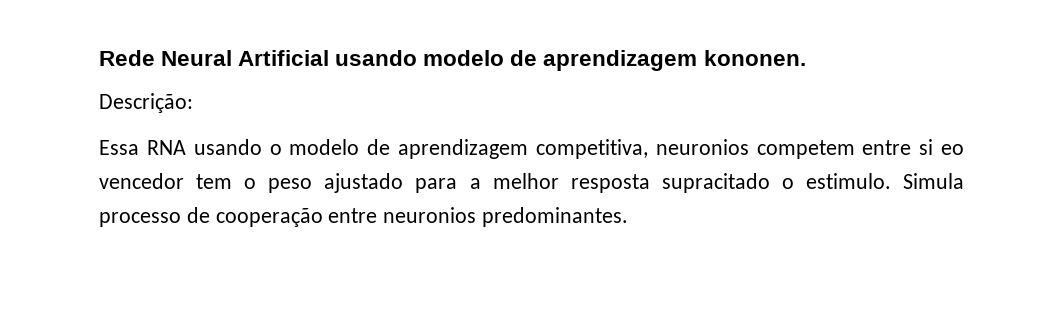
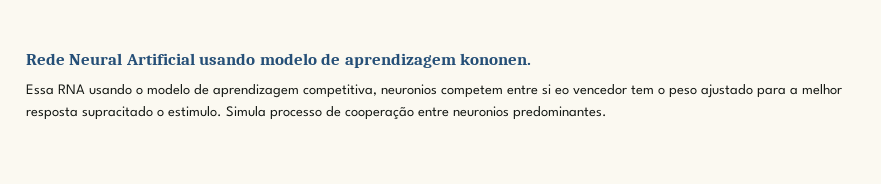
[99,93,193,113] // Descrição: -> (532, 59) none

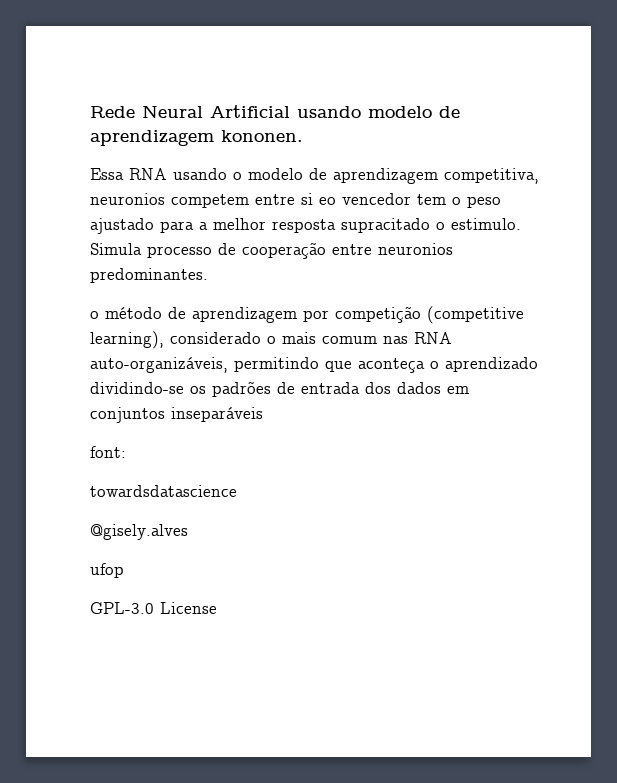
(607, 113) none -> [90,306,524,324] [90,331,452,349] [90,357,538,373] [90,381,469,397] [90,407,263,423] [90,446,126,458] [90,485,237,497] [90,524,188,540] [90,563,124,578] [90,602,217,614] // o método de aprendizagem por competição (competitive learning), considerado o mais comum nas RNA auto-organizáveis, permitindo que aconteça o aprendizado dividindo-se os padrões de entrada dos dados em conjuntos inseparáveis // font: // towardsdatascience // @gisely.alves // ufop // GPL-3.0 License

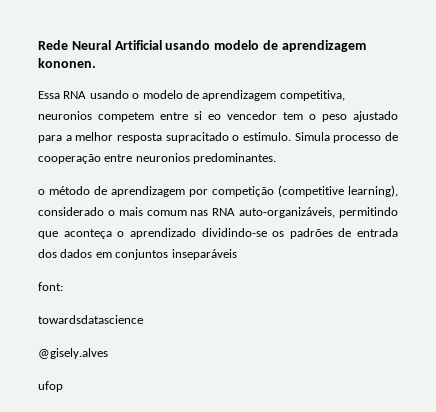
[90,602,217,614] // GPL-3.0 License -> (63, 386) none

